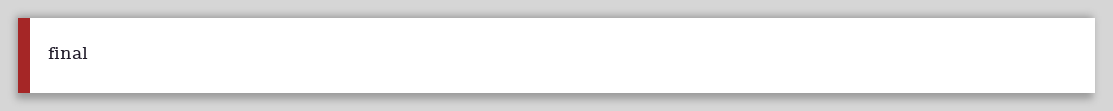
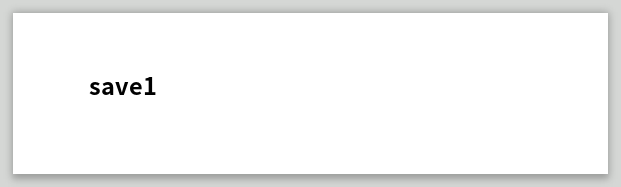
[48,47,88,59] final -> [89,77,157,95] save1

